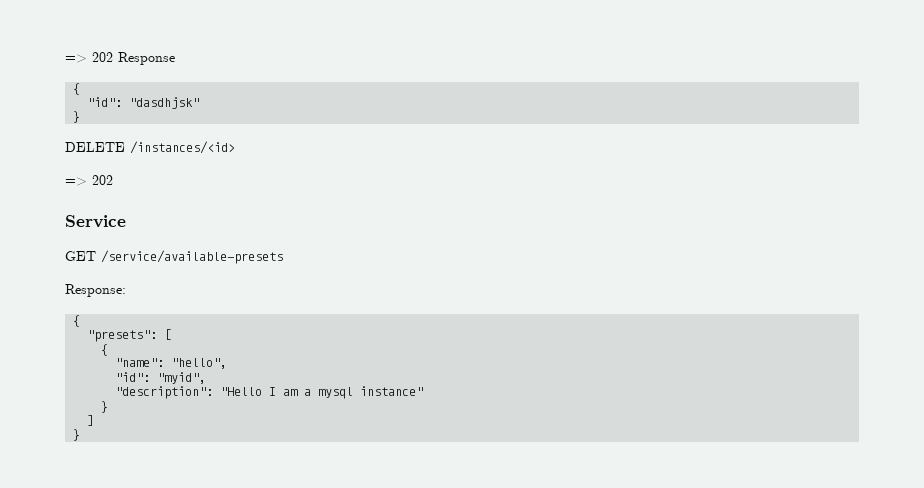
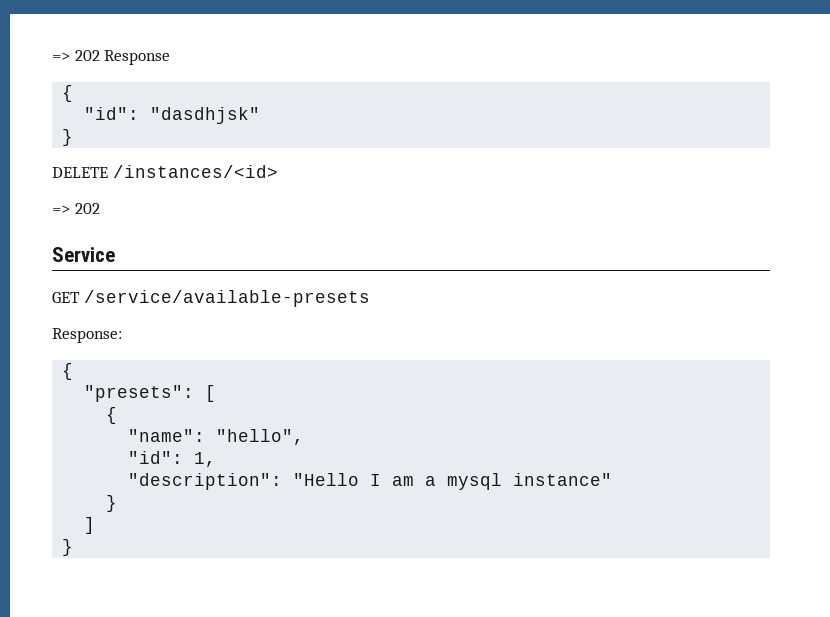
[157,372,207,384] "myid", -> [194,452,217,467] 1,

